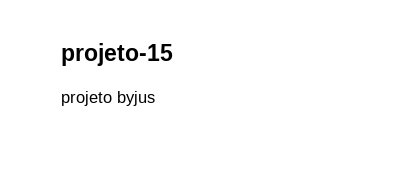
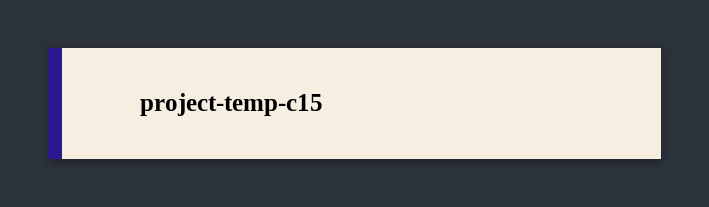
[61,43,173,66] [61,91,155,106] projeto-15 // projeto byjus -> [140,93,323,116] project-temp-c15

